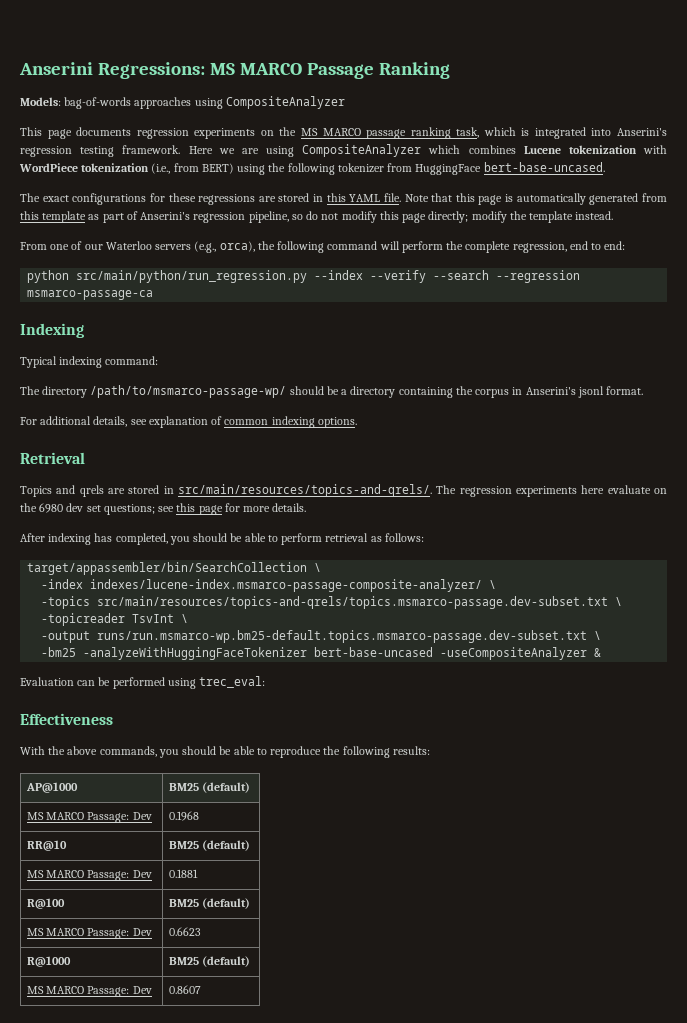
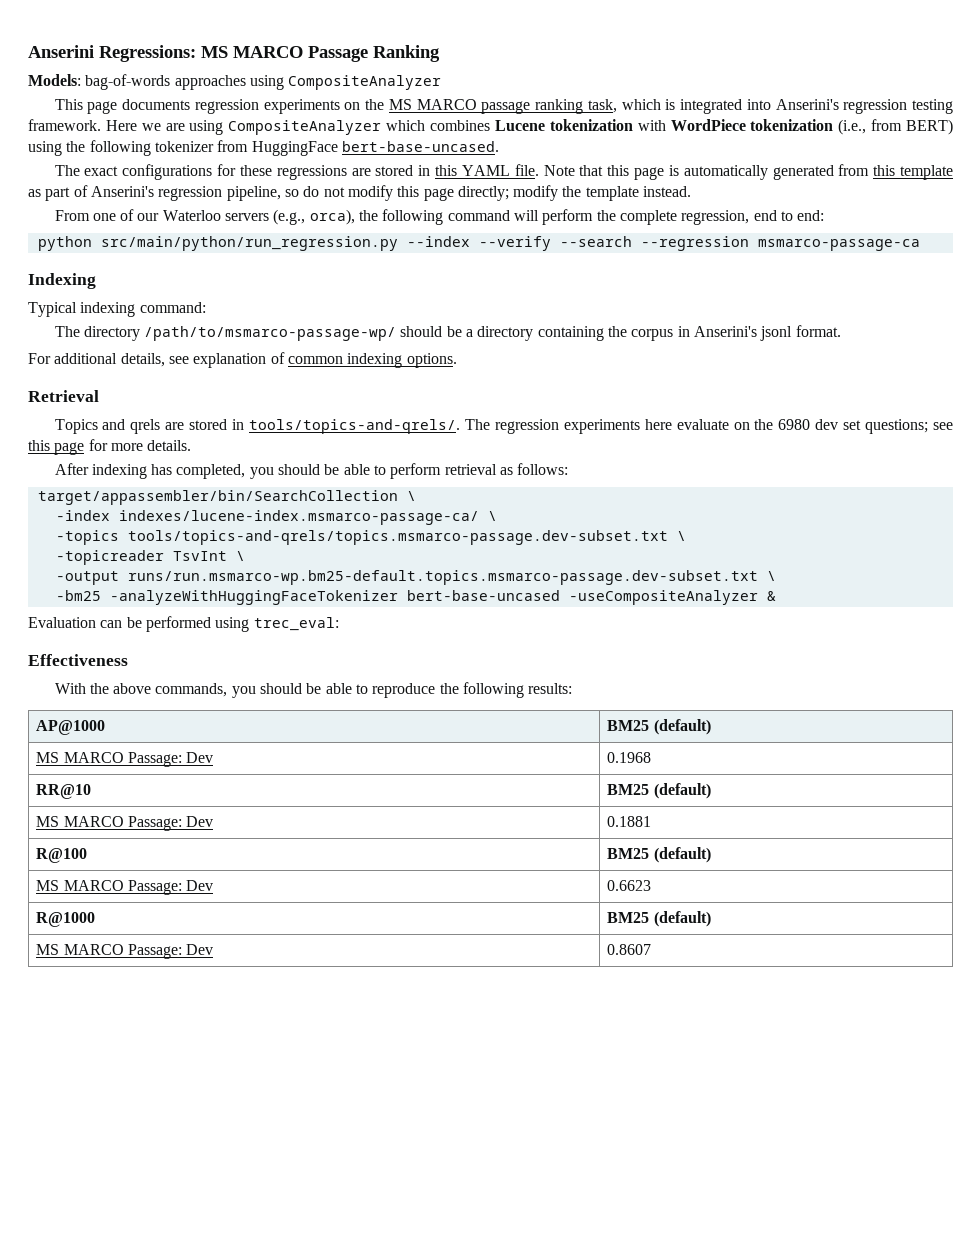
[178,484,432,497] src/main/resources/topics-and-qrels/. -> [249,419,461,434] tools/topics-and-qrels/.
[90,579,483,592] indexes/lucene-index.msmarco-passage-composite-analyzer/ -> [118,510,479,525] indexes/lucene-index.msmarco-passage-ca/
[97,596,609,609] src/main/resources/topics-and-qrels/topics.msmarco-passage.dev-subset.txt -> [127,530,668,545] tools/topics-and-qrels/topics.msmarco-passage.dev-subset.txt

